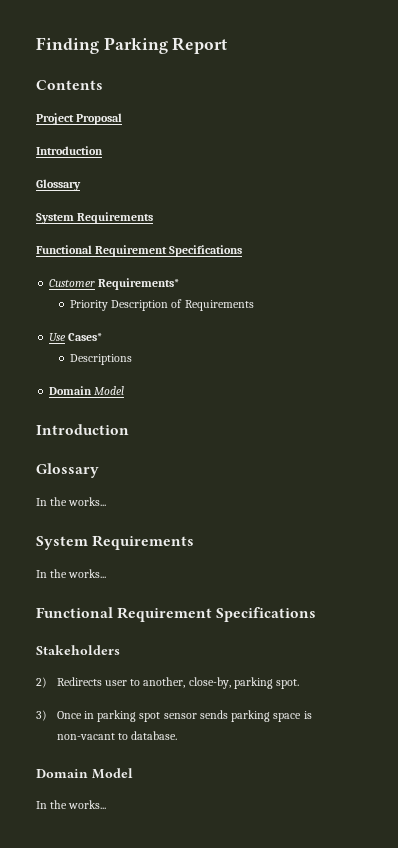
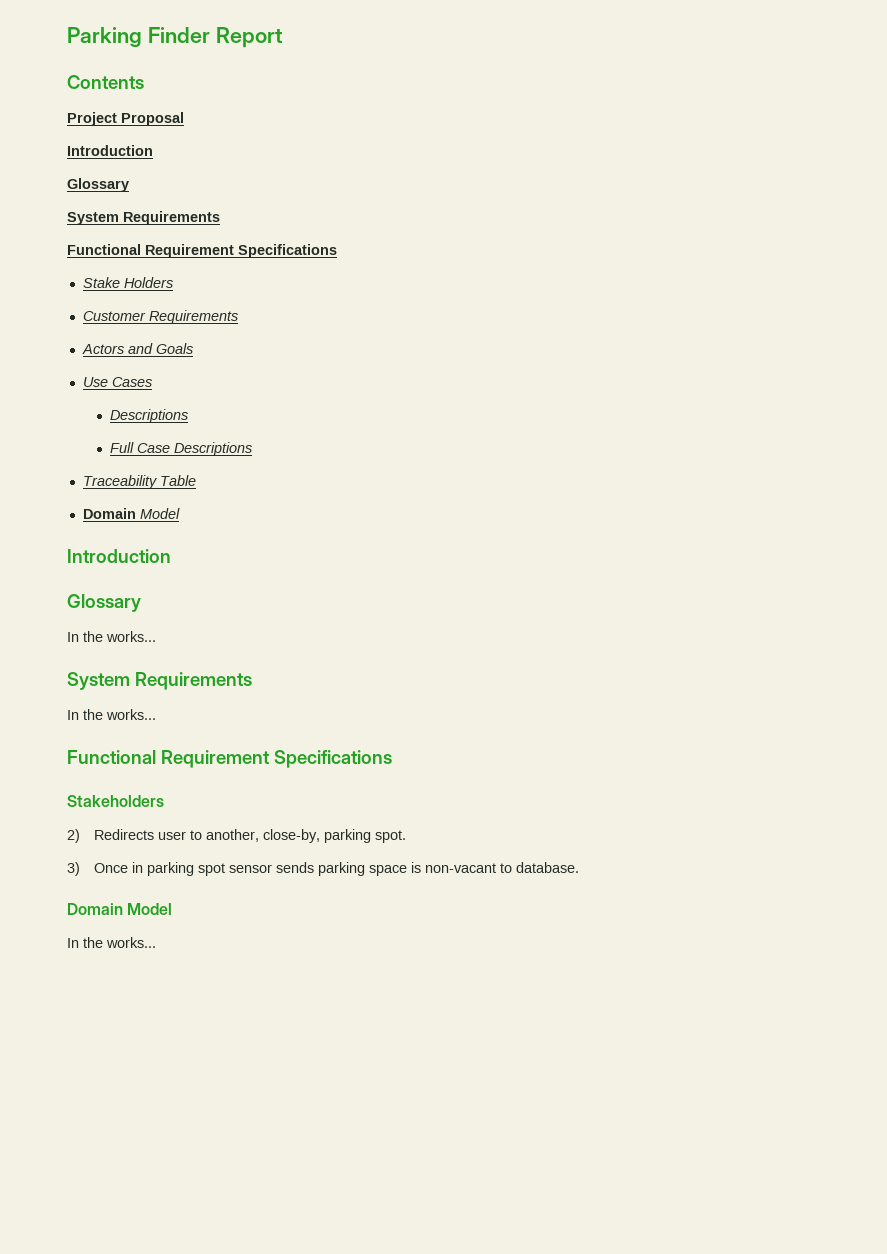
[36,37,168,54] Finding Parking -> [67,27,210,48] Parking Finder
(243, 251) none -> [82,277,173,288] // Stake Holders
[98,278,180,290] [69,299,254,311] Requirements* // Priority Description of Requirements -> [148,310,238,324] [81,343,193,354] Requirements // Actors and Goals
[68,333,103,341] [69,354,132,365] Cases* // Descriptions -> [111,377,152,387] [110,409,189,423] [110,442,253,456] [82,475,196,489] Cases // Descriptions // Full Case Descriptions // Traceability Table

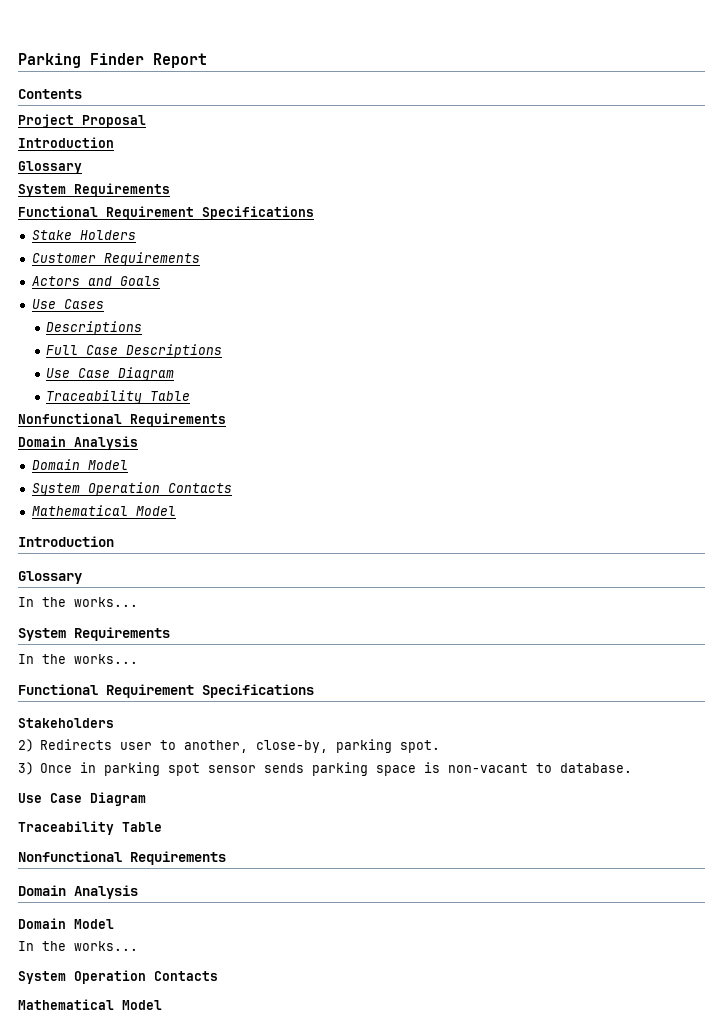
[82,475,196,489] [82,508,136,519] // Traceability Table // Domain -> [45,367,174,381] [45,390,190,404] [18,413,226,427] [18,436,138,450] [31,459,128,470] [31,482,232,496] [31,505,128,516] // Use Case Diagram // Traceability Table // Nonfunctional Requirements // Domain Analysis // Domain Model // System Operation Contacts // Mathematical
(580, 867) none -> [18,792,146,806] [18,821,162,835] [18,851,226,865] [18,885,138,899] // Use Case Diagram // Traceability Table // Nonfunctional Requirements // Domain Analysis
(156, 942) none -> [18,970,218,984] [18,999,162,1010] // System Operation Contacts // Mathematical Model

